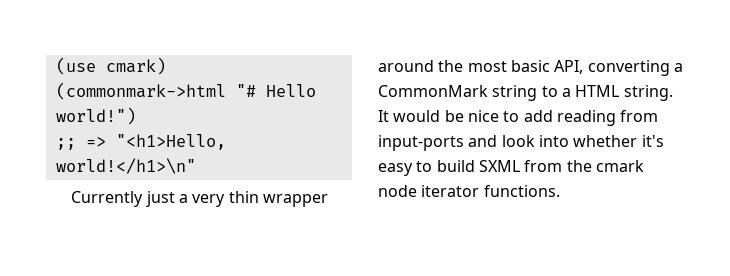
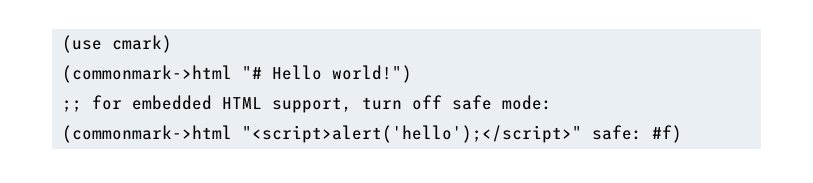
[85,134,226,150] [55,158,196,174] [71,191,328,207] [378,60,683,76] [378,85,673,101] [378,110,659,126] [378,135,664,151] [378,160,644,176] [378,185,560,197] => "<h1>Hello, world!</h1>\n" // Currently just a very thin wrapper around the most basic API, converting a CommonMark string to a HTML string. It would be nice to add reading from input-ports and look into whether it's easy to build SXML from the cmark node iterator functions. -> [91,95,552,113] [61,125,682,143] for embedded HTML support, turn off safe mode: // (commonmark->html "<script>alert('hello');</script>" safe: #f)

